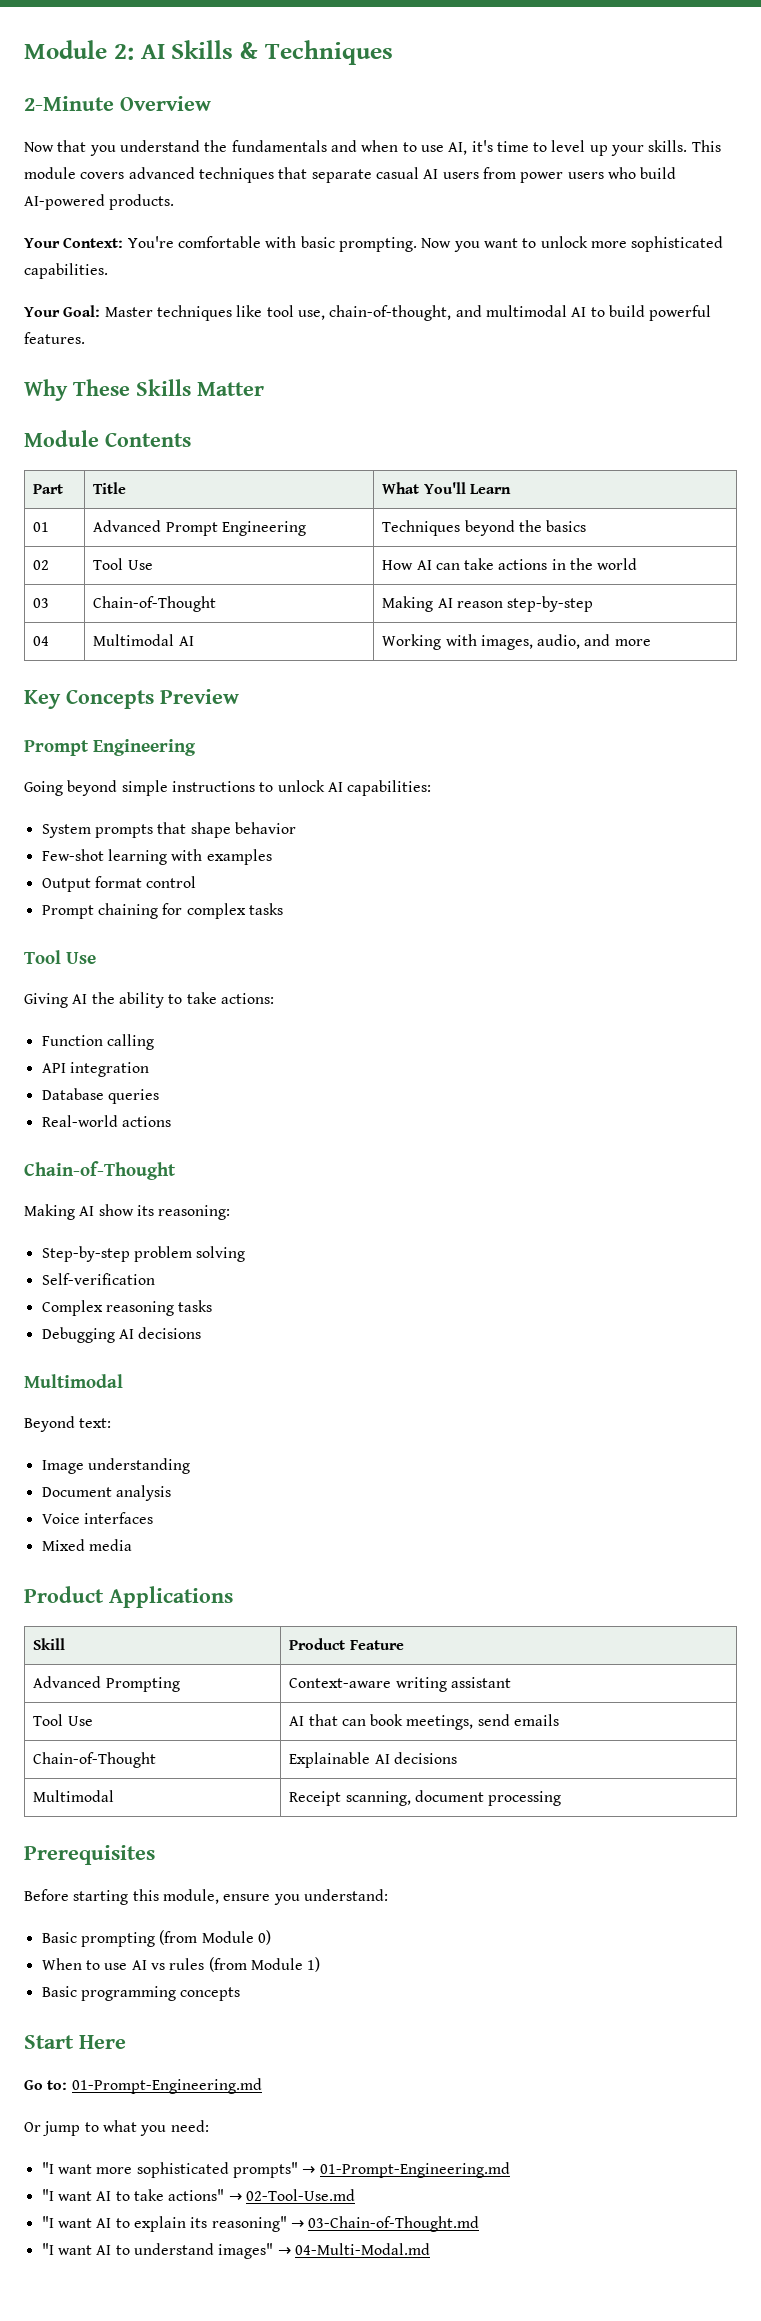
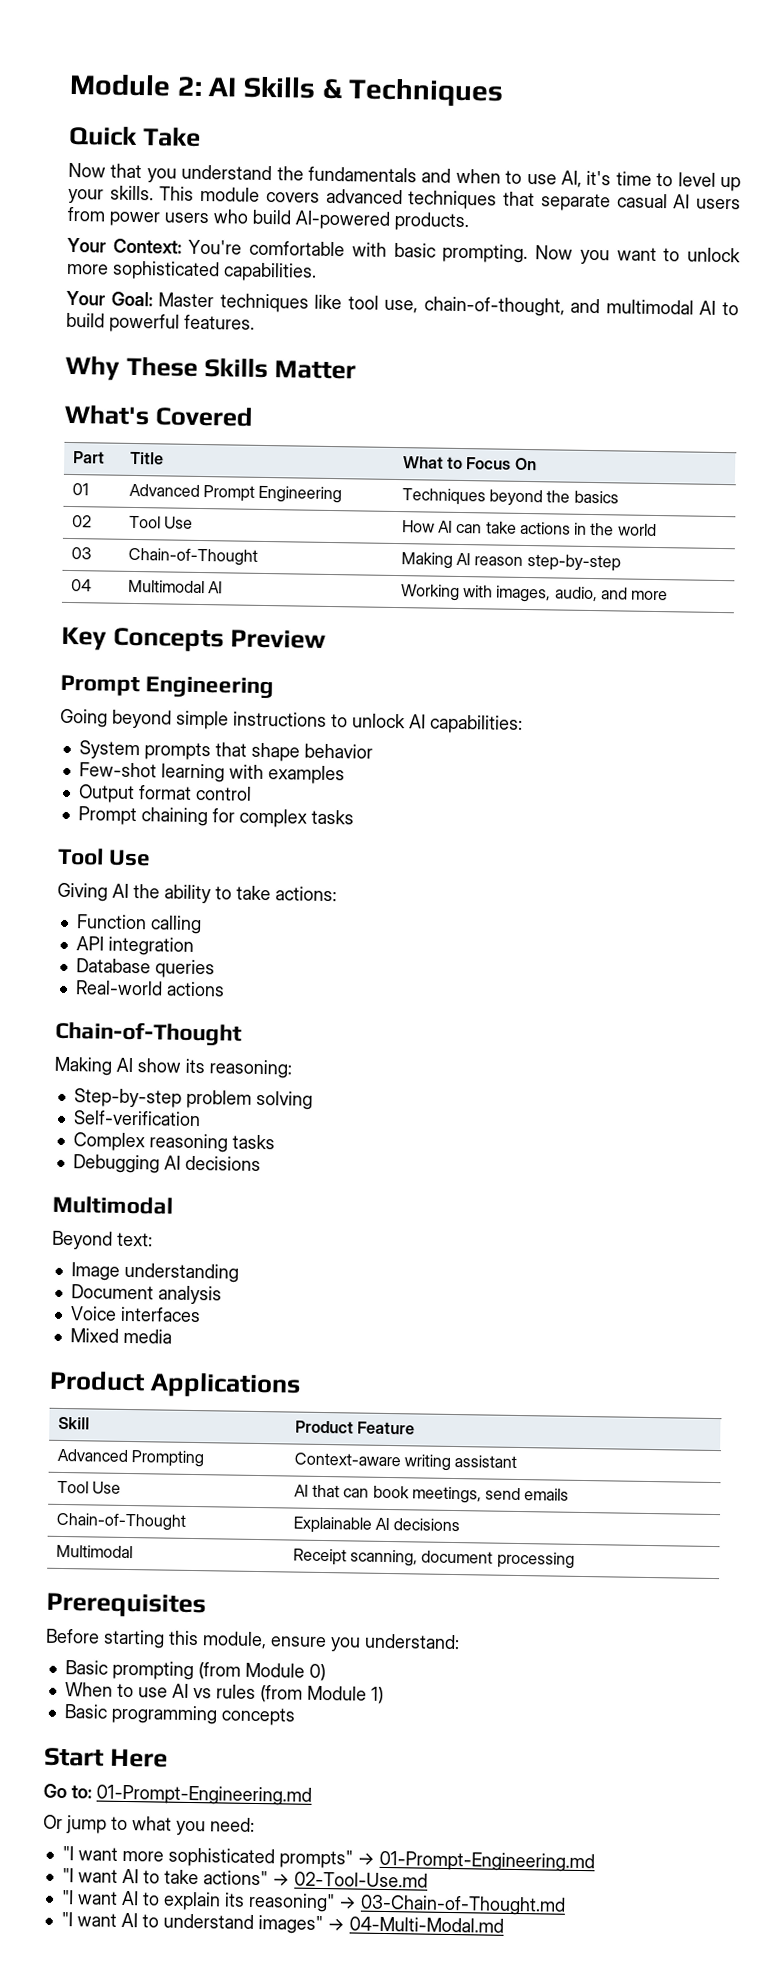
[24,96,211,111] 2-Minute Overview -> [68,125,201,147] Quick Take
[24,430,191,447] Module Contents -> [64,404,253,427] What's Covered
[423,482,511,494] You'll Learn -> [446,456,537,471] to Focus On

